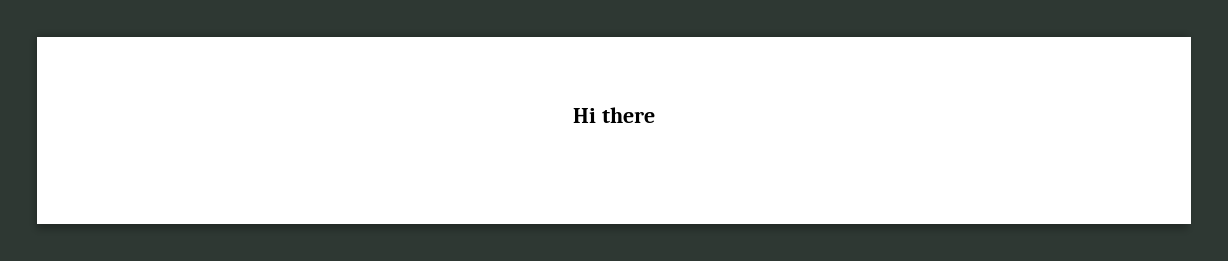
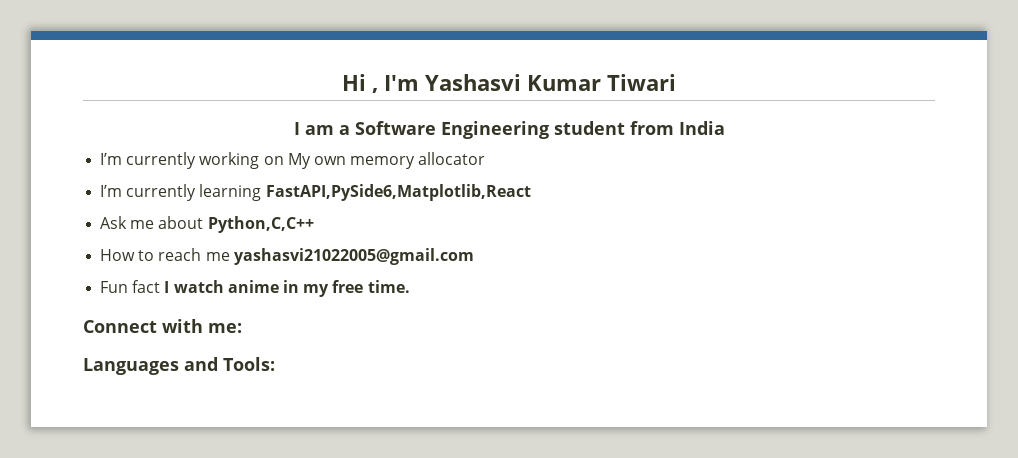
[601,107,655,123] there -> [372,74,676,93] [293,121,725,139] [100,152,486,169] [100,184,531,201] [100,216,314,233] [100,248,474,265] [100,280,410,297] [83,319,242,333] [83,357,275,375] , I'm Yashasvi Kumar Tiwari // I am a Software Engineering student from India // I’m currently working on My own memory allocator // I’m currently learning FastAPI,PySide6,Matplotlib,React // Ask me about Python,C,C++ // How to reach me yashasvi21022005@gmail.com // Fun fact I watch anime in my free time. // Connect with me: // Languages and Tools:

